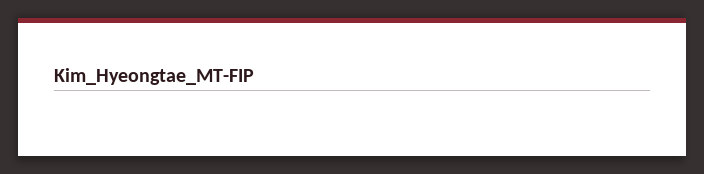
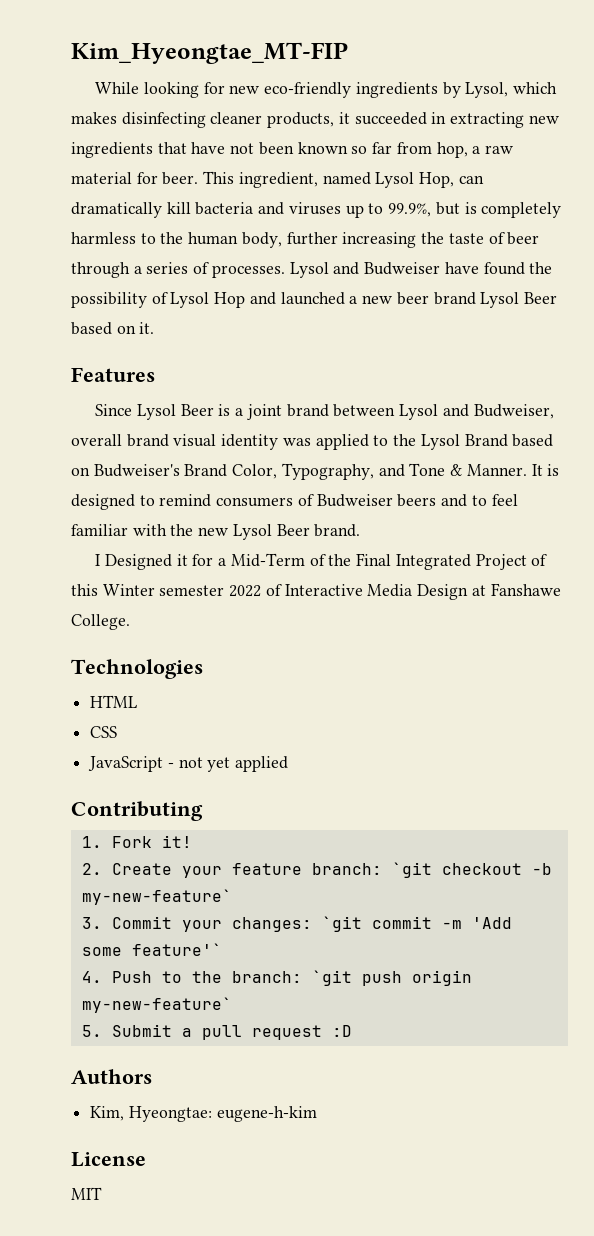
(254, 76) none -> [95,82,558,98] [71,112,559,128] [71,142,513,158] [71,171,484,188] [71,202,562,218] [71,232,540,248] [71,262,553,278] [71,292,557,308] [71,322,155,335] [71,367,155,382] [95,404,554,420] [71,434,554,450] [71,463,560,480] [71,494,518,510] [71,524,361,540] [95,553,548,570] [71,583,561,600] [71,614,130,630] [71,659,203,679] [90,695,138,708] [90,726,118,738] [88,756,289,772] [71,801,203,821] [81,835,192,848] [81,862,552,878] [81,889,232,905] [81,916,512,932] [81,943,222,956] [81,970,472,986] [81,997,232,1013] [81,1024,352,1040] [71,1069,152,1084] [90,1106,317,1122] [71,1152,146,1167] [71,1187,102,1200] // While looking for new eco-friendly ingredients by Lysol, which makes disinfecting cleaner products, it succeeded in extracting new ingredients that have not been known so far from hop, a raw material for beer. This ingredient, named Lysol Hop, can dramatically kill bacteria and viruses up to 99.9%, but is completely harmless to the human body, further increasing the taste of beer through a series of processes. Lysol and Budweiser have found the possibility of Lysol Hop and launched a new beer brand Lysol Beer based on it. // Features // Since Lysol Beer is a joint brand between Lysol and Budweiser, overall brand visual identity was applied to the Lysol Brand based on Budweiser's Brand Color, Typography, and Tone & Manner. It is designed to remind consumers of Budweiser beers and to feel familiar with the new Lysol Beer brand. // I Designed it for a Mid-Term of the Final Integrated Project of this Winter semester 2022 of Interactive Media Design at Fanshawe College. // Technologies // HTML // CSS // JavaScript - not yet applied // Contributing // 1. Fork it! // 2. Create your feature branch: `git checkout -b my-new-feature` // 3. Commit your changes: `git commit -m 'Add some feature'` // 4. Push to the branch: `git push origin my-new-feature` // 5. Submit a pull request :D // Authors // Kim, Hyeongtae: eugene-h-kim // License // MIT

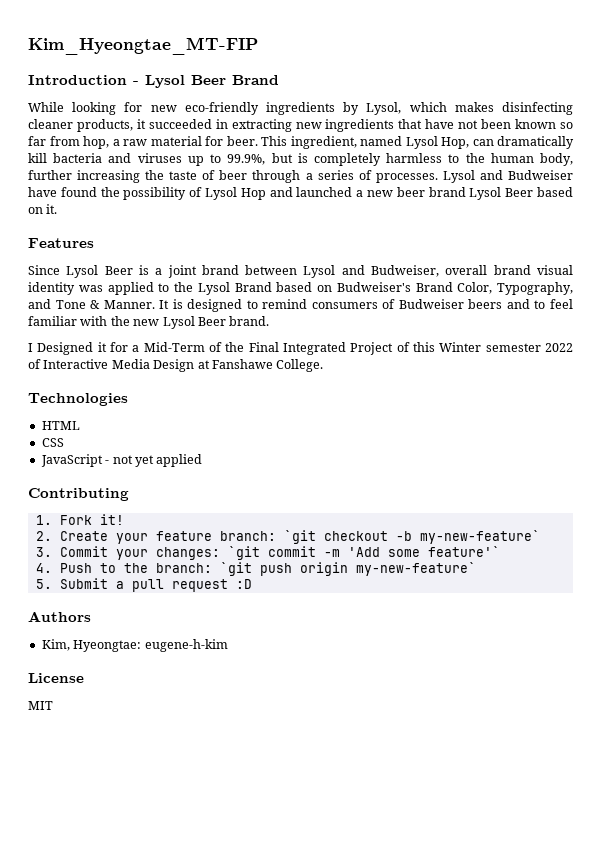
(348, 53) none -> [28,75,279,88] // Introduction - Lysol Beer Brand

